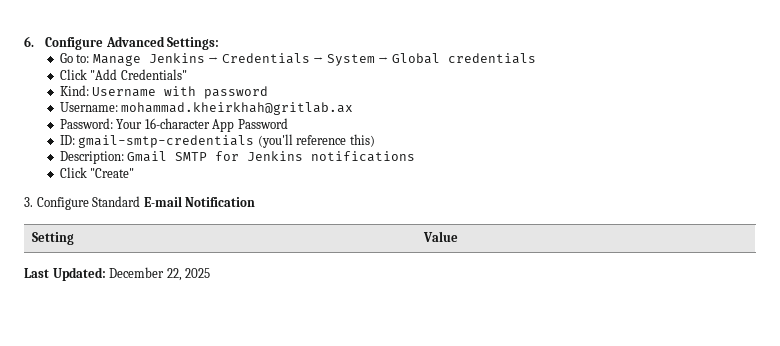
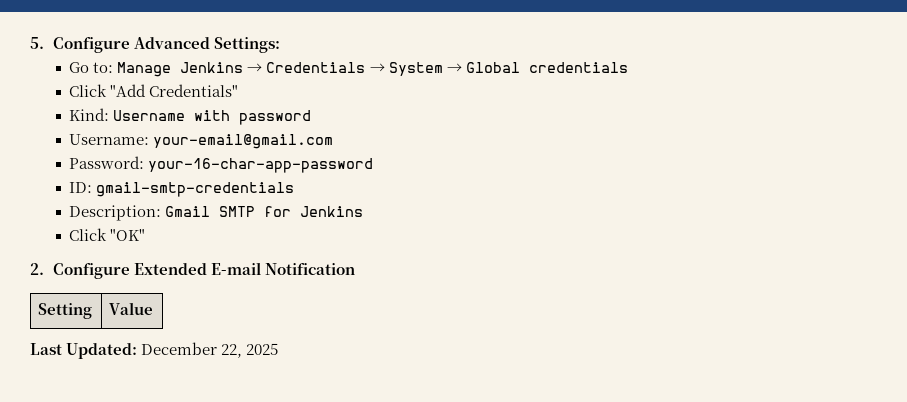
[24,36,34,47] 6. -> [30,37,44,49] 5.
[121,102,354,115] mohammad.kheirkhah@gritlab.ax -> [153,134,334,149] your-email@gmail.com
[116,118,288,132] Your 16-character App Password -> [148,158,374,173] your-16-char-app-password
[257,134,375,148] (you'll reference this) -> (295, 189) none
[311,151,416,162] [59,167,135,178] [24,196,141,210] notifications // Click "Create" // 3. Configure Standard -> [69,228,146,241] [30,263,207,279] // Click "OK" // 2. Configure Extended

